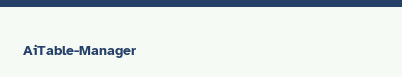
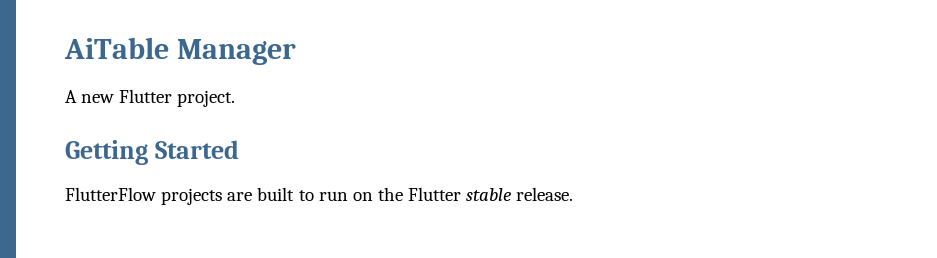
[23,44,136,58] AiTable-Manager -> [64,37,296,65] [65,89,236,107] [65,140,239,165] [65,187,574,205] AiTable Manager // A new Flutter project. // Getting Started // FlutterFlow projects are built to run on the Flutter stable release.

